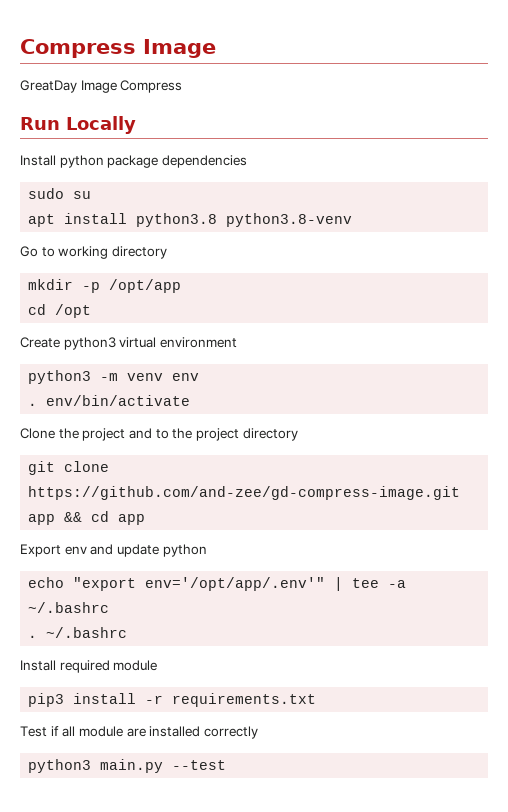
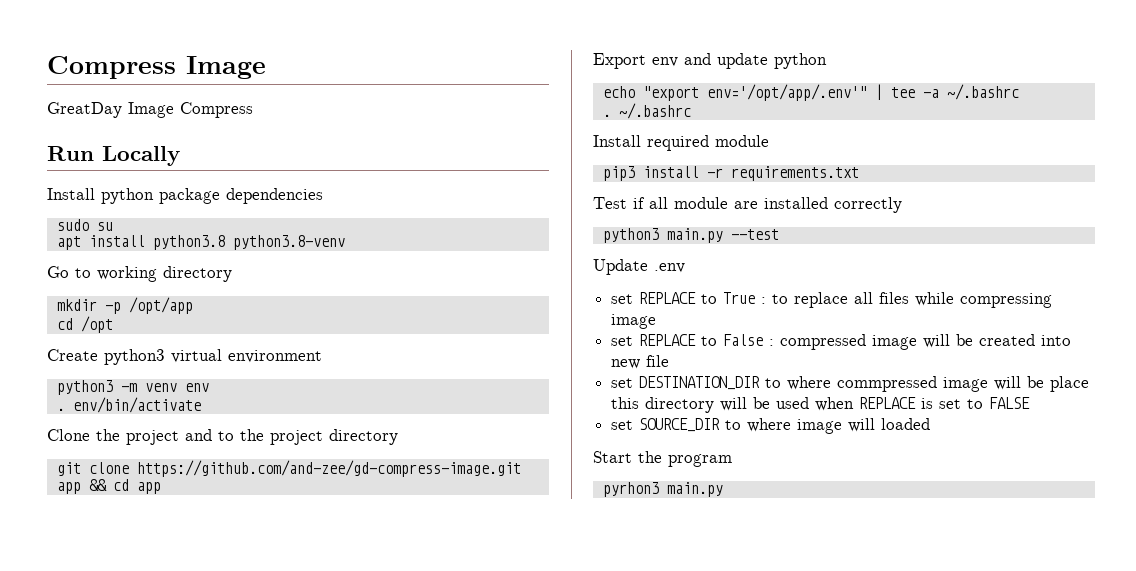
(227, 765) none -> [593,259,685,275] [611,292,1053,308] [611,314,657,329] [611,334,1072,350] [611,355,670,369] [611,376,1090,392] [611,397,1031,413] [611,418,931,434] [593,451,732,467] [602,482,723,497] // Update .env // set REPLACE to True : to replace all files while compressing image // set REPLACE to False : compressed image will be created into new file // set DESTINATION_DIR to where commpressed image will be place this directory will be used when REPLACE is set to FALSE // set SOURCE_DIR to where image will loaded // Start the program // pyrhon3 main.py

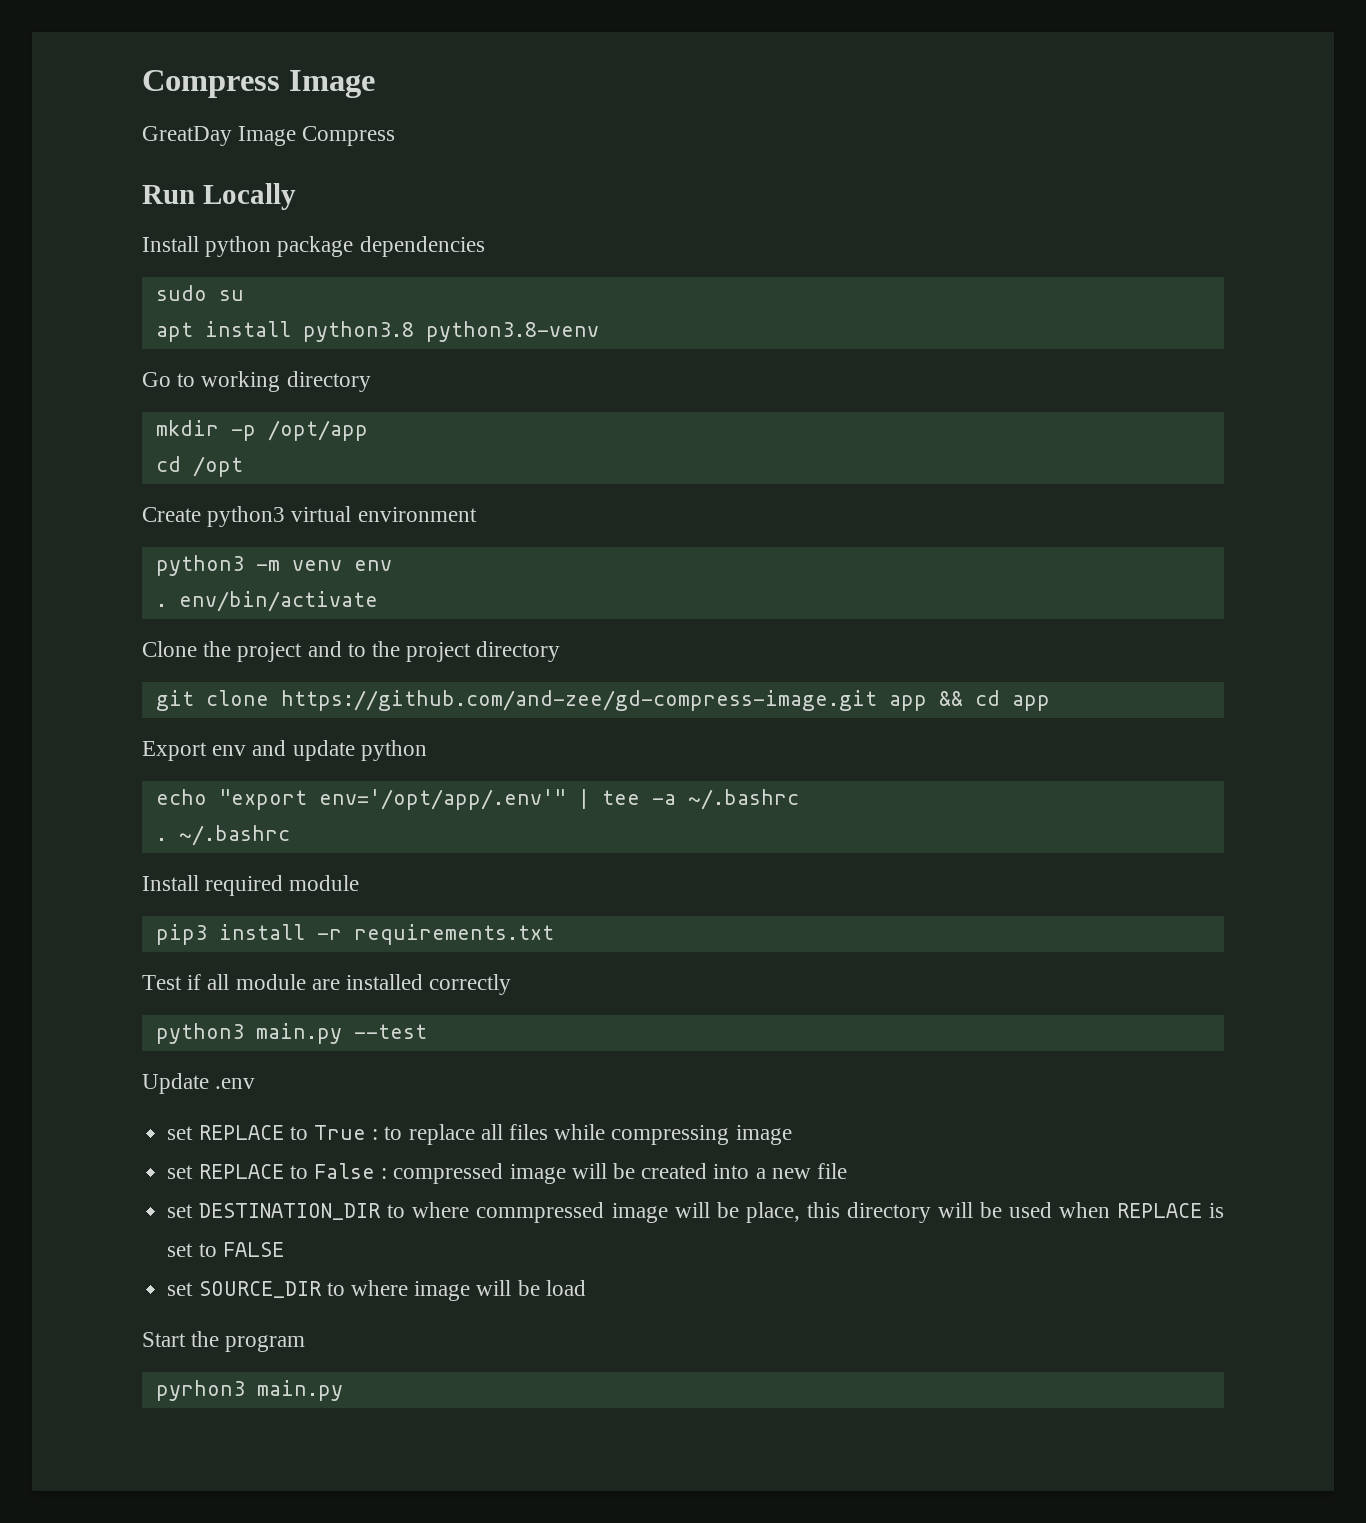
(1072, 340) none -> [755,1168,766,1179] a
[1050,376,1090,392] place -> [745,1202,800,1223] place,
[881,418,931,430] loaded -> [517,1280,586,1296] be load

